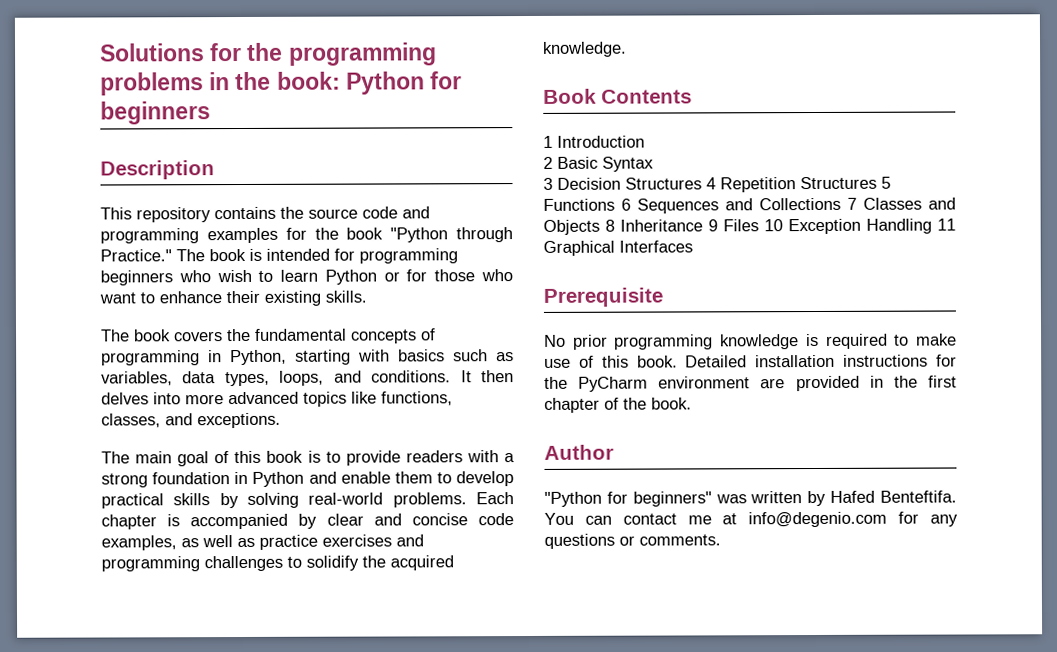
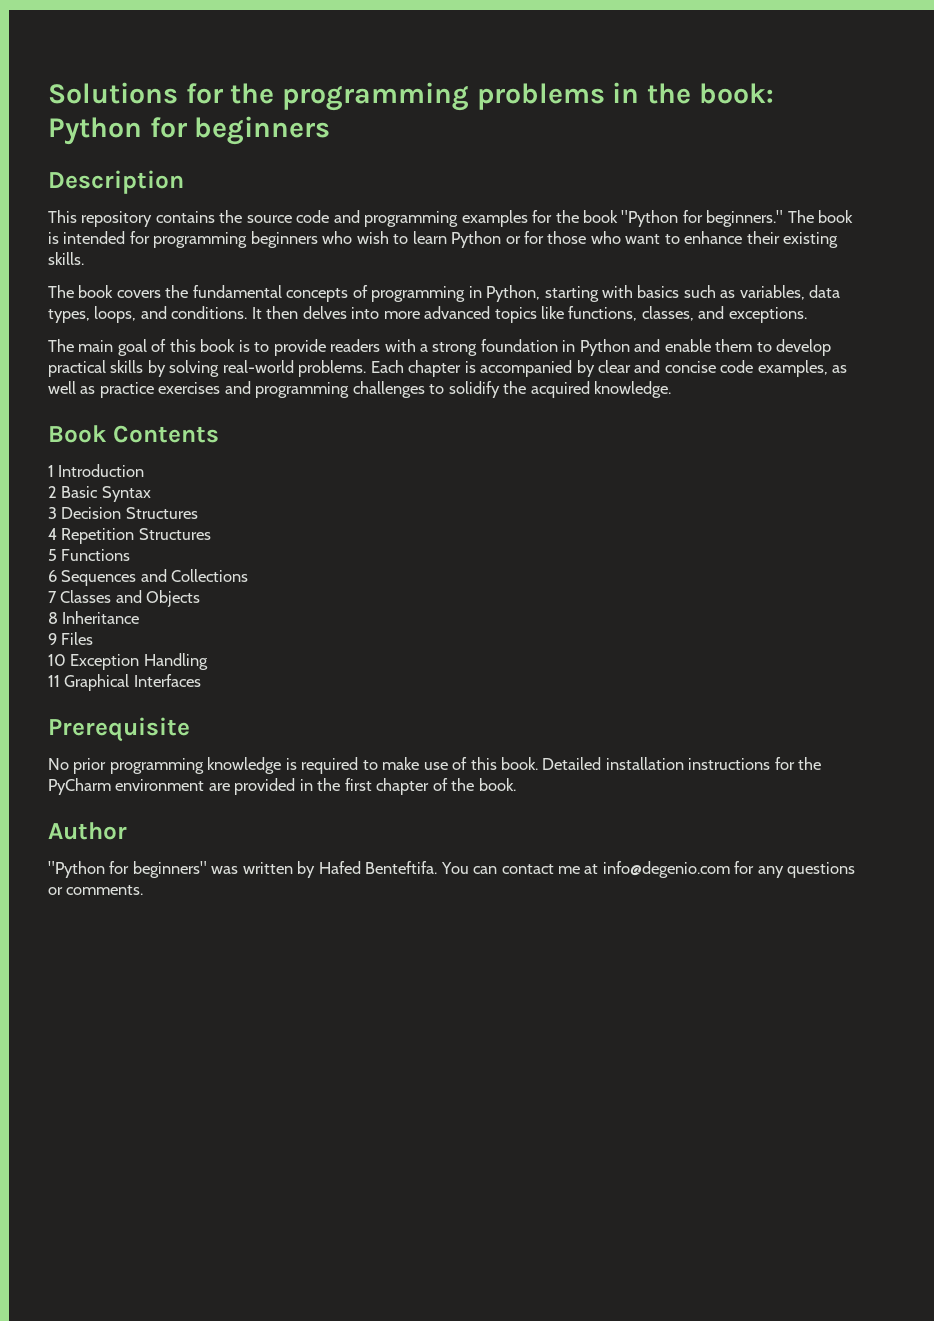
[456,227,513,243] [100,249,172,262] through Practice." -> [682,210,784,227] for beginners."
(702, 183) none -> (198, 513) //
(877, 183) none -> (211, 534) //
(615, 204) none -> (131, 555) //
(841, 204) none -> (249, 575) //
(600, 227) none -> (201, 598) //
(703, 225) none -> (140, 617) //
(759, 225) none -> (94, 638) //
(932, 226) none -> (208, 661) //

